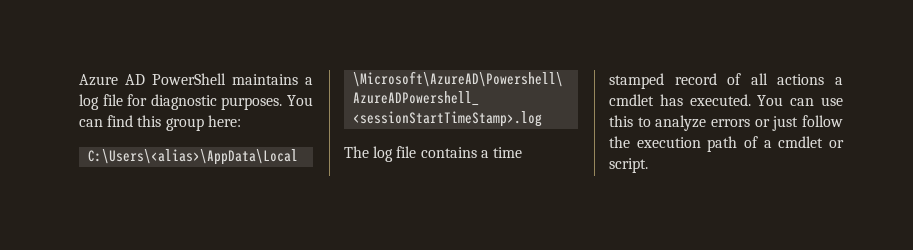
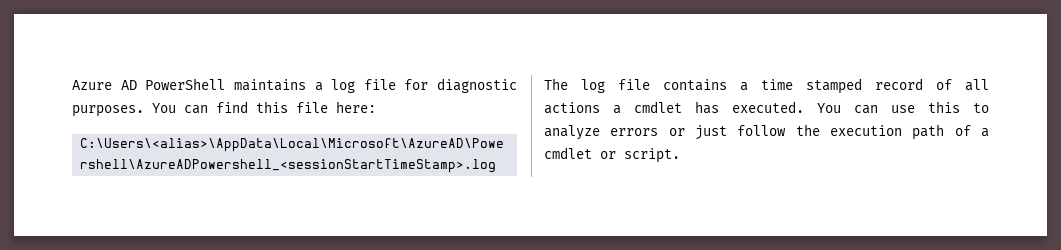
[165,118,204,131] group -> [296,102,328,113] file

